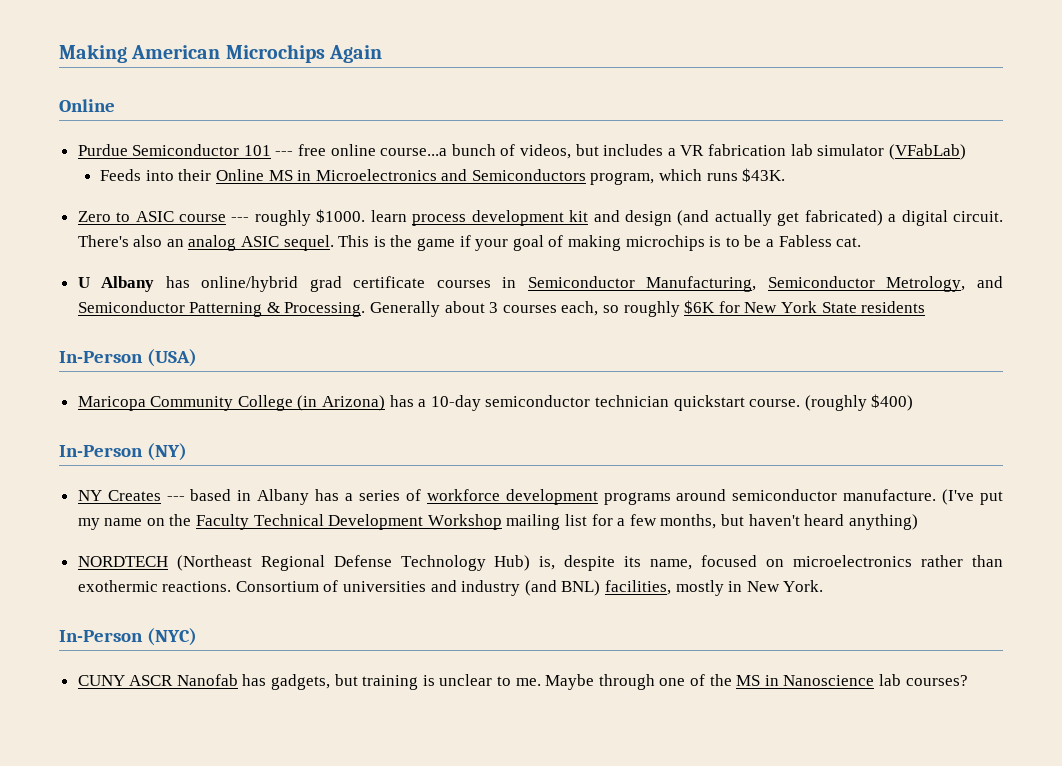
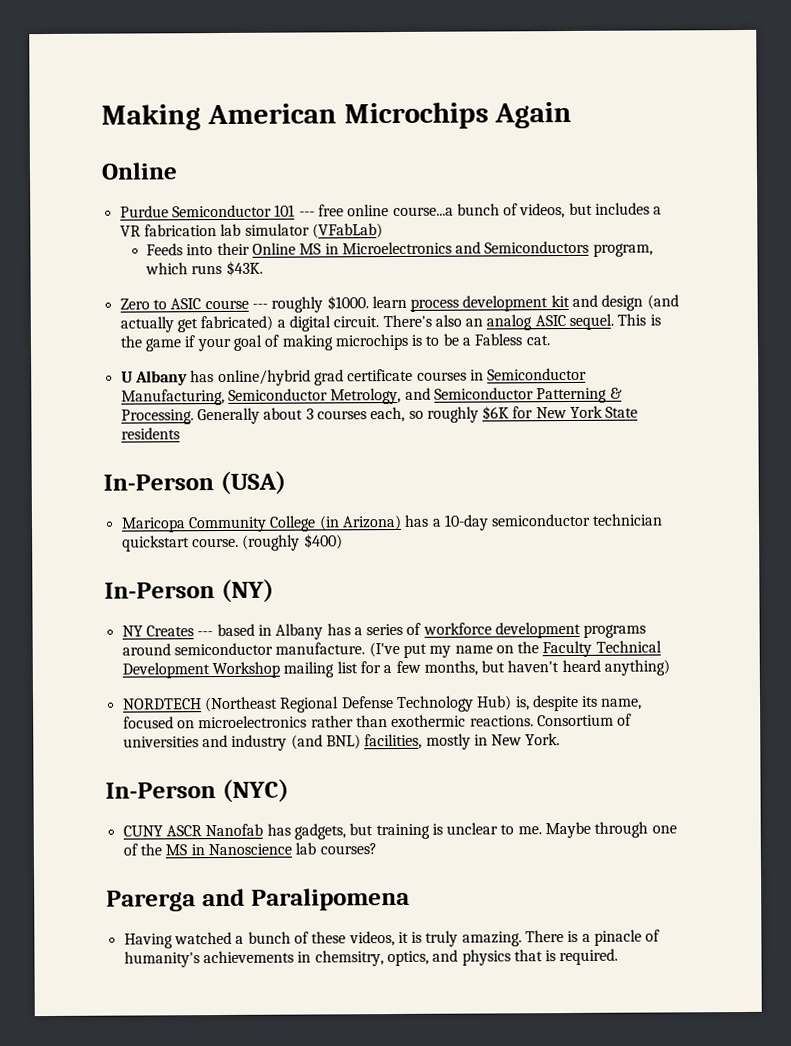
(968, 680) none -> [106,887,410,912] [123,929,661,949] [123,948,619,968] // Parerga and Paralipomena // Having watched a bunch of these videos, it is truly amazing. There is a pinacle of humanity's achievements in chemsitry, optics, and physics that is required.

